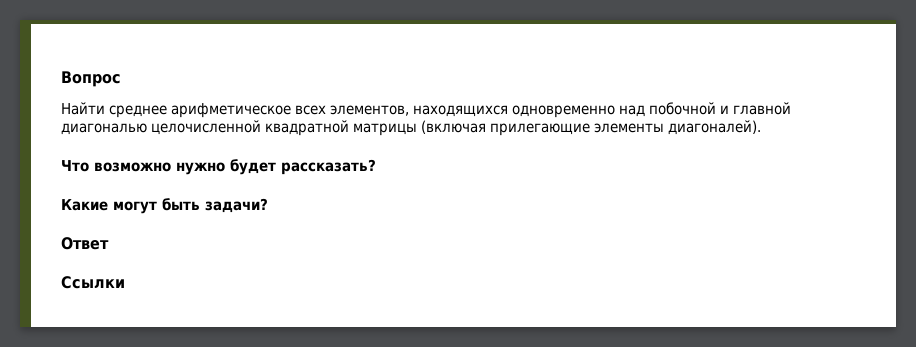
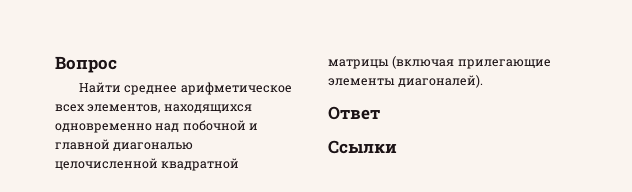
[61,159,376,175] [61,198,268,214] // Что возможно нужно будет рассказать? // Какие могут быть задачи? -> (484, 81) none

